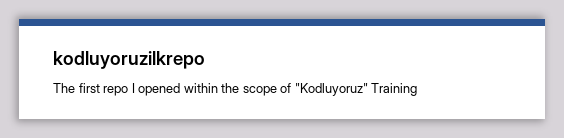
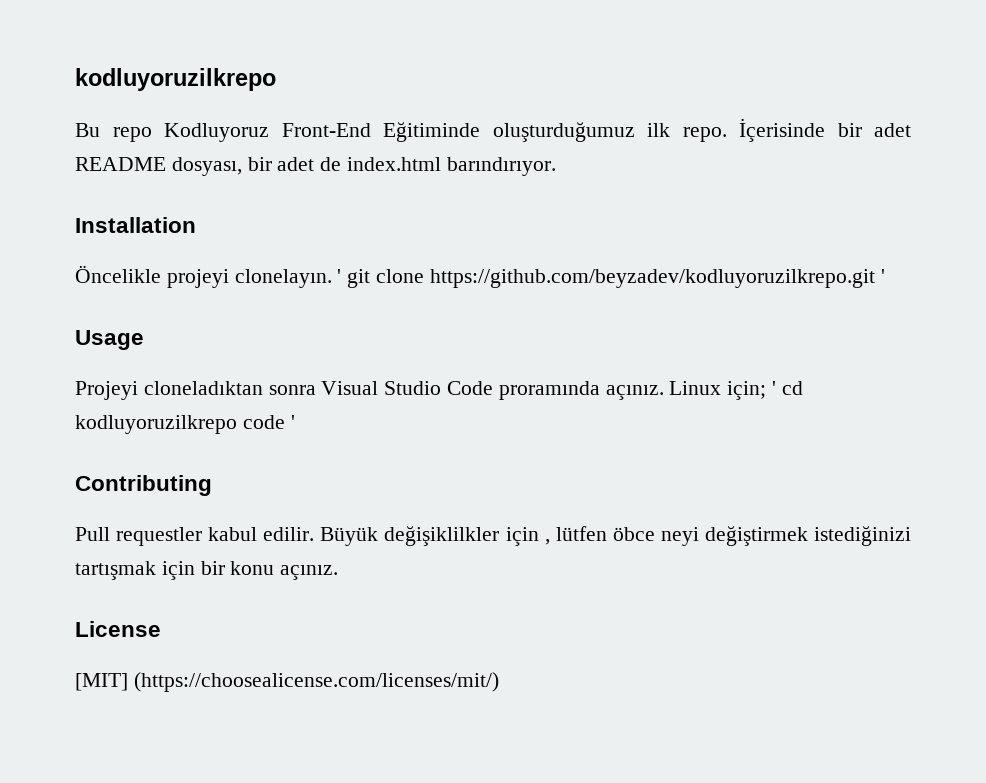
[53,83,418,96] The first repo I opened within the scope of "Kodluyoruz" Training -> [75,118,911,142] [75,157,556,176] [75,217,196,233] [75,265,885,288] [75,330,144,350] [75,381,803,400] [75,415,295,434] [75,475,212,496] [75,526,911,546] [75,561,339,580] [75,621,161,637] [75,672,499,692] Bu repo Kodluyoruz Front-End Eğitiminde oluşturduğumuz ilk repo. İçerisinde bir adet README dosyası, bir adet de index.html barındırıyor. // Installation // Öncelikle projeyi clonelayın. ' git clone https://github.com/beyzadev/kodluyoruzilkrepo.git ' // Usage // Projeyi cloneladıktan sonra Visual Studio Code proramında açınız. Linux için; ' cd kodluyoruzilkrepo code ' // Contributing // Pull requestler kabul edilir. Büyük değişiklilkler için , lütfen öbce neyi değiştirmek istediğinizi tartışmak için bir konu açınız. // License // [MIT] (https://choosealicense.com/licenses/mit/)

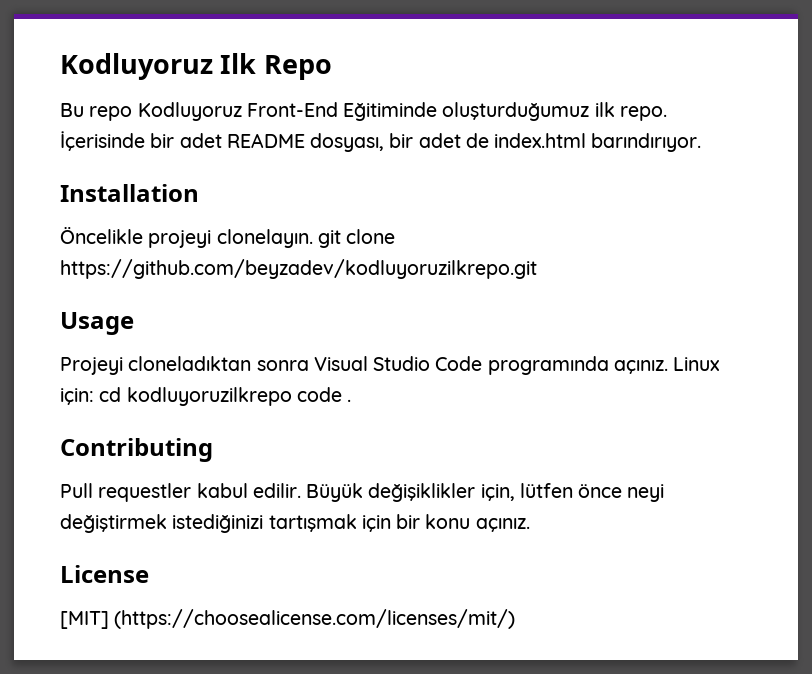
[75,68,276,91] kodluyoruzilkrepo -> [60,53,332,80] Kodluyoruz Ilk Repo
[337,269,342,283] ' -> (313, 238) none
[880,269,885,283] ' -> (537, 269) none
[498,381,600,400] proramında -> [487,356,609,375] programında
[727,381,777,400] için; ' -> [60,388,94,405] için:
[290,415,295,429] ' -> [347,399,352,402] .
[384,526,655,546] değişiklilkler için , lütfen öbce -> [368,483,623,502] değişiklikler için, lütfen önce

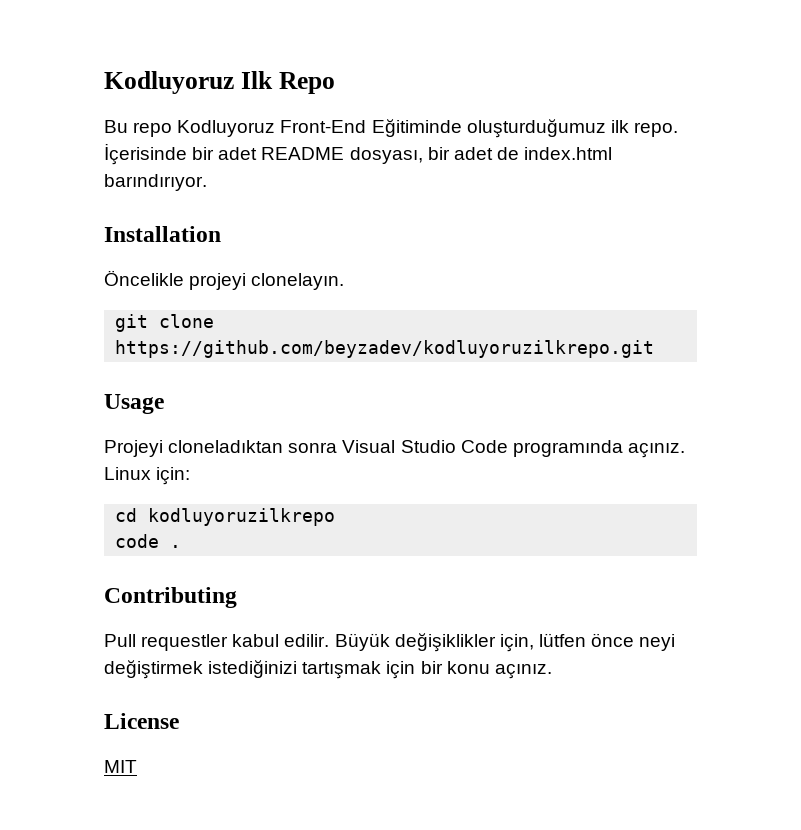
(313, 238) none -> (345, 281) //
(94, 396) none -> (191, 476) //
(292, 396) none -> (336, 517) //
[60,609,516,629] [MIT] (https://choosealicense.com/licenses/mit/) -> [104,760,137,773] MIT

